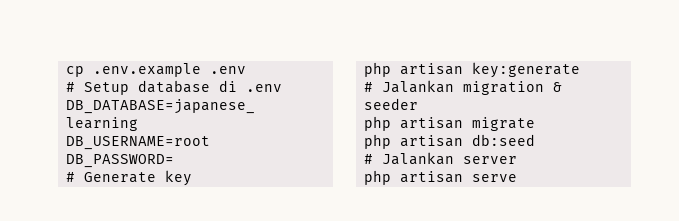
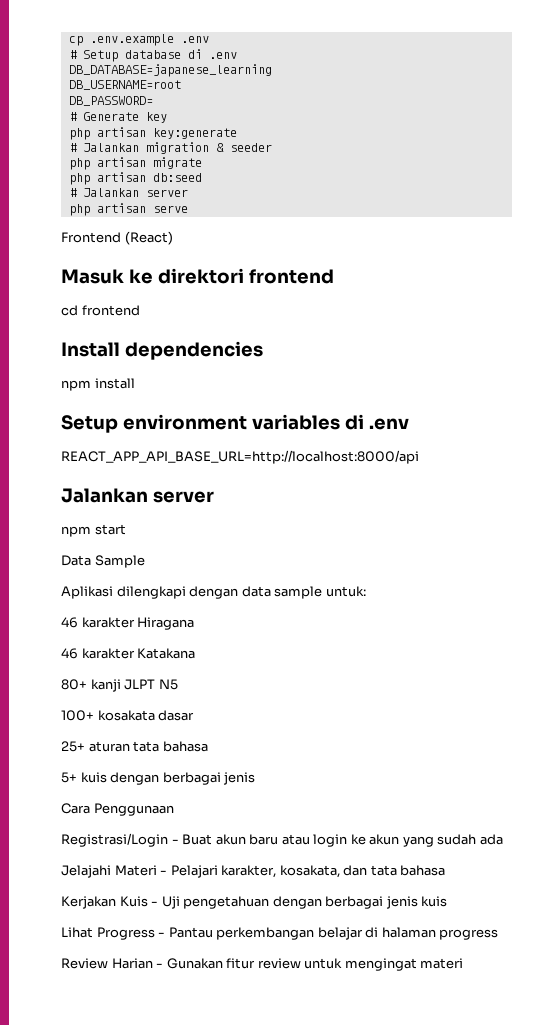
(518, 178) none -> [61,231,173,245] [61,268,334,284] [61,305,140,316] [61,341,263,360] [61,378,135,391] [61,414,409,433] [61,450,419,464] [61,488,214,503] [61,524,126,537] [61,555,145,568] [61,586,366,599] [61,617,195,630] [61,648,196,659] [61,679,178,692] [61,710,195,721] [61,741,208,752] [61,772,256,785] [61,803,174,816] [61,833,503,847] [61,865,446,878] [61,896,448,909] [61,927,499,940] [61,958,464,971] // Frontend (React) // Masuk ke direktori frontend // cd frontend // Install dependencies // npm install // Setup environment variables di .env // REACT_APP_API_BASE_URL=http://localhost:8000/api // Jalankan server // npm start // Data Sample // Aplikasi dilengkapi dengan data sample untuk: // 46 karakter Hiragana // 46 karakter Katakana // 80+ kanji JLPT N5 // 100+ kosakata dasar // 25+ aturan tata bahasa // 5+ kuis dengan berbagai jenis // Cara Penggunaan // Registrasi/Login - Buat akun baru atau login ke akun yang sudah ada // Jelajahi Materi - Pelajari karakter, kosakata, dan tata bahasa // Kerjakan Kuis - Uji pengetahuan dengan berbagai jenis kuis // Lihat Progress - Pantau perkembangan belajar di halaman progress // Review Harian - Gunakan fitur review untuk mengingat materi

